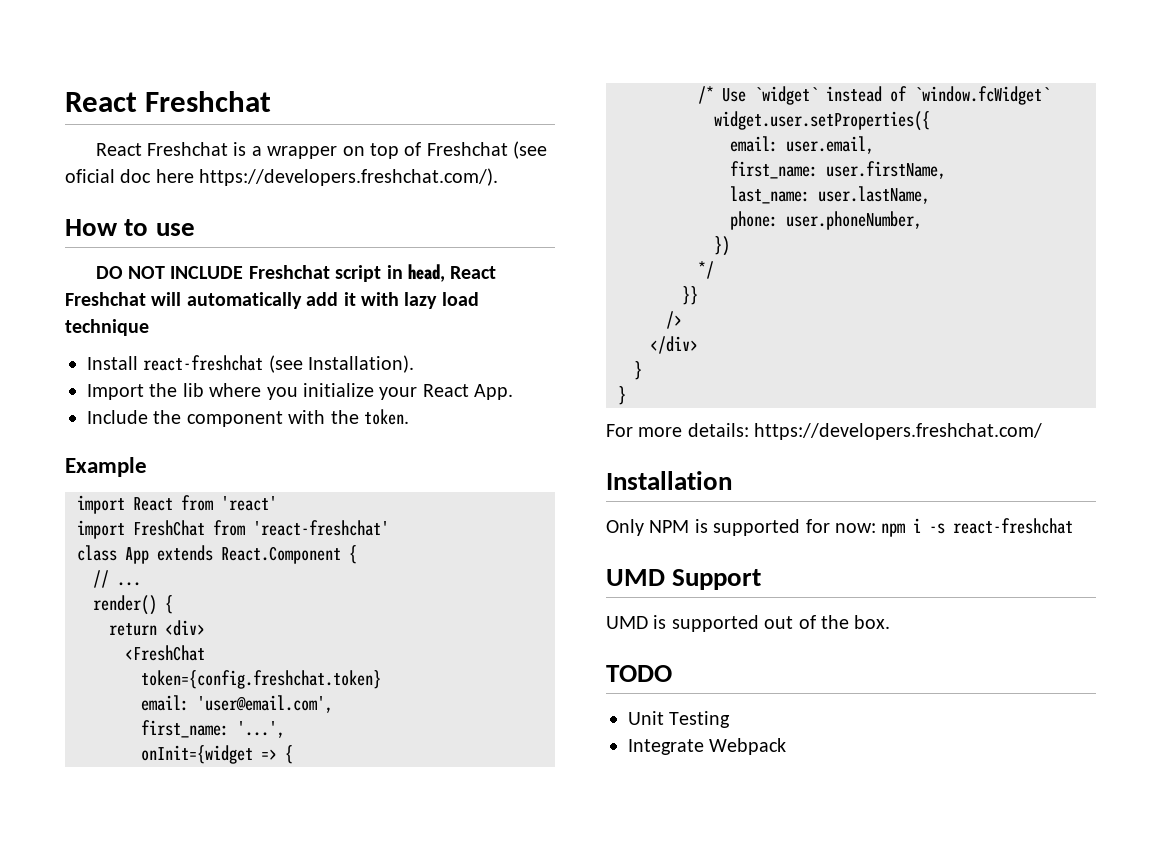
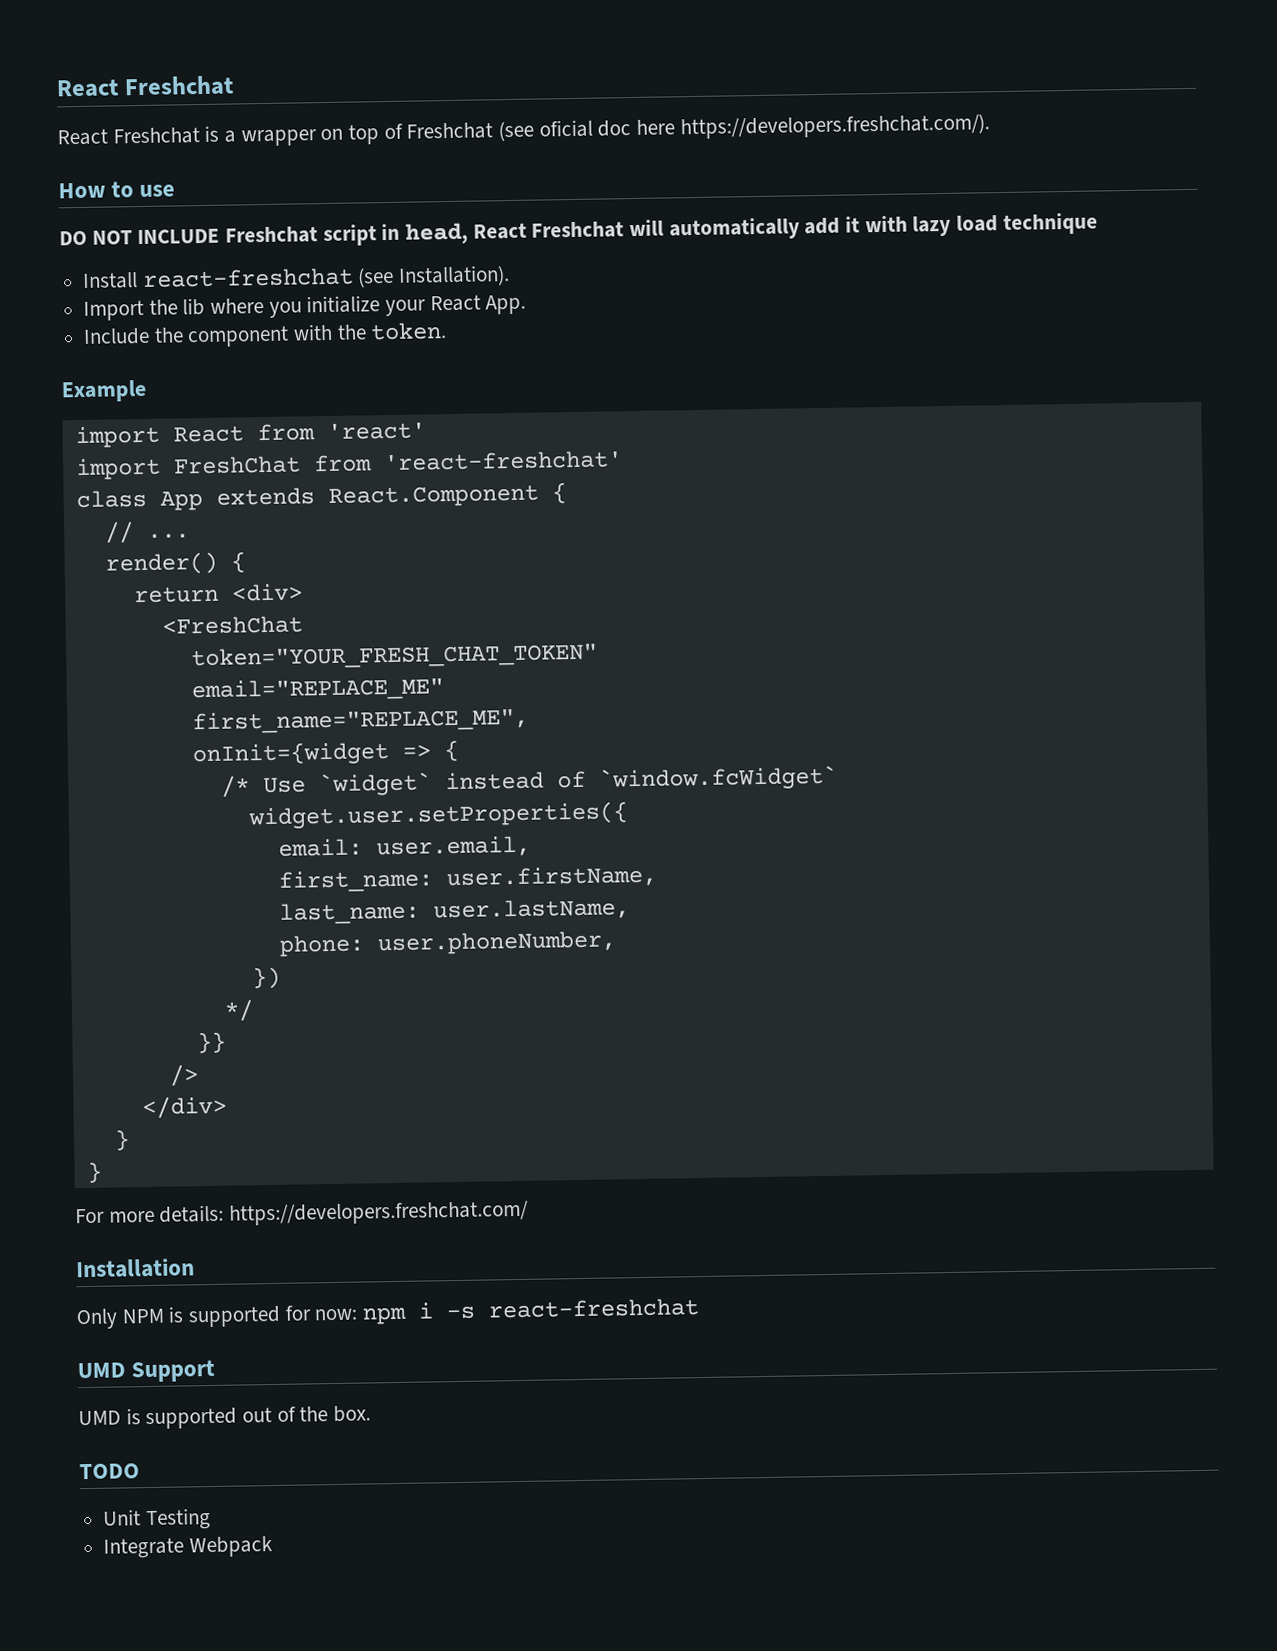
[141,670,381,689] [141,695,333,713] [141,720,285,738] token={config.freshchat.token} // email: 'user@email.com', // first_name: '...', -> [190,642,598,671] [190,677,444,703] [191,707,529,735] token="YOUR_FRESH_CHAT_TOKEN" // email="REPLACE_ME" // first_name="REPLACE_ME",

